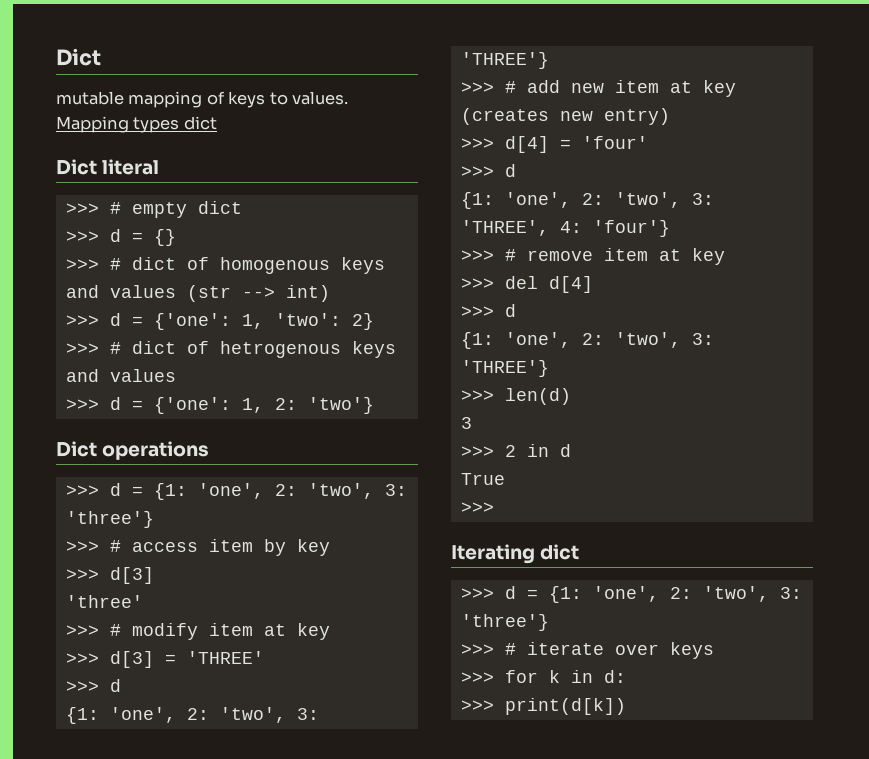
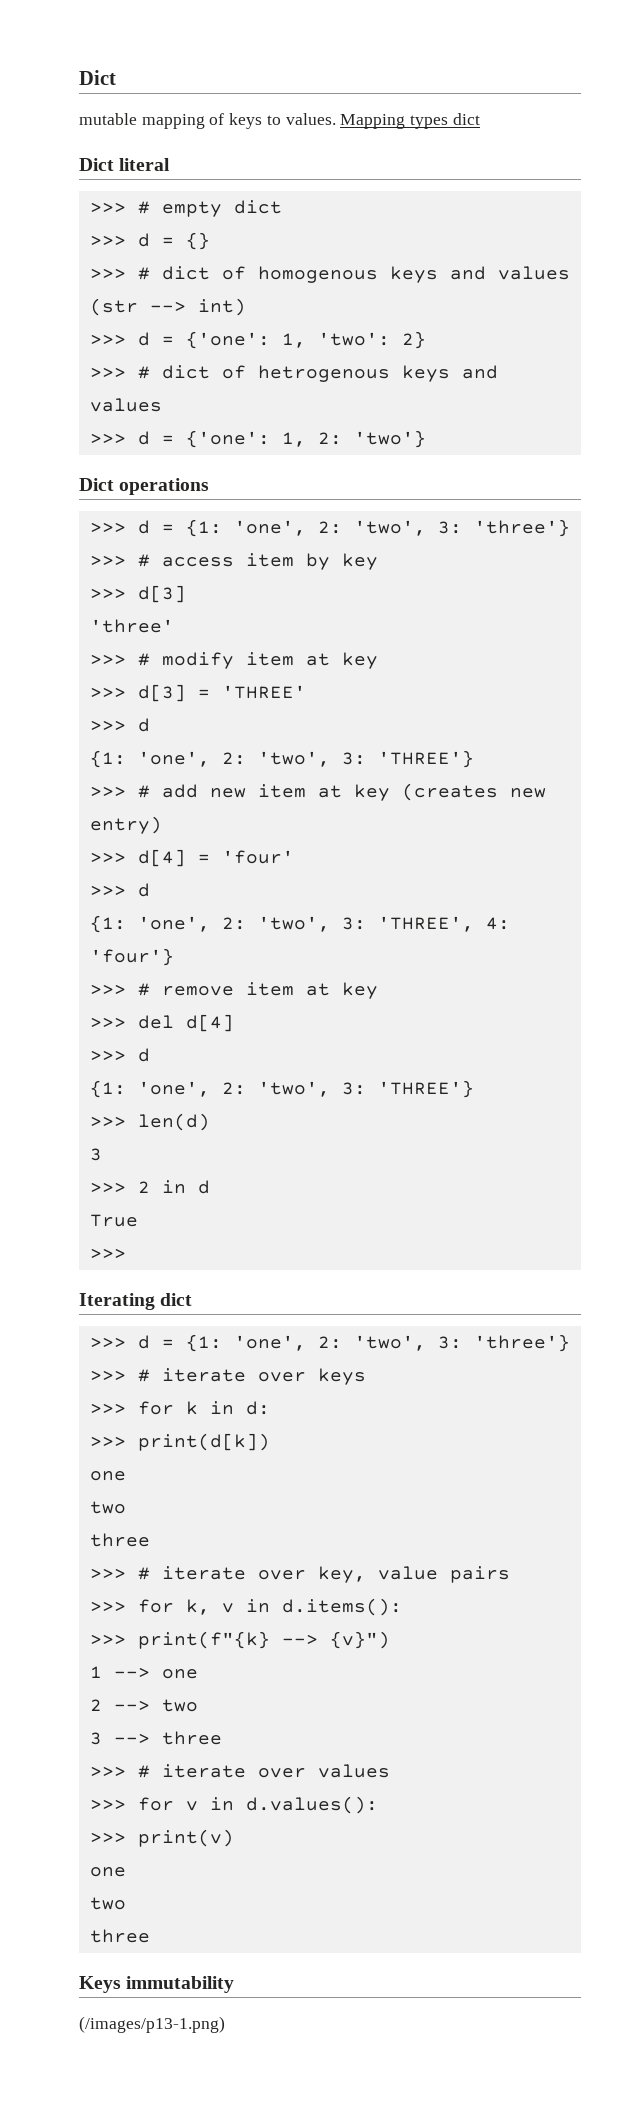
(626, 706) none -> [89,1471,126,1481] [89,1501,126,1514] [89,1533,150,1547] [89,1566,510,1583] [89,1598,402,1616] [89,1631,390,1649] [89,1666,198,1679] [89,1699,198,1712] [89,1731,222,1745] [89,1764,390,1778] [89,1796,378,1814] [89,1829,234,1847] [89,1867,126,1877] [89,1897,126,1910] [89,1929,150,1943] [79,1976,235,1993] [79,2016,225,2033] // one // two // three // >>> # iterate over key, value pairs // >>> for k, v in d.items(): // >>> print(f"{k} --> {v}") // 1 --> one // 2 --> two // 3 --> three // >>> # iterate over values // >>> for v in d.values(): // >>> print(v) // one // two // three // Keys immutability // (/images/p13-1.png)

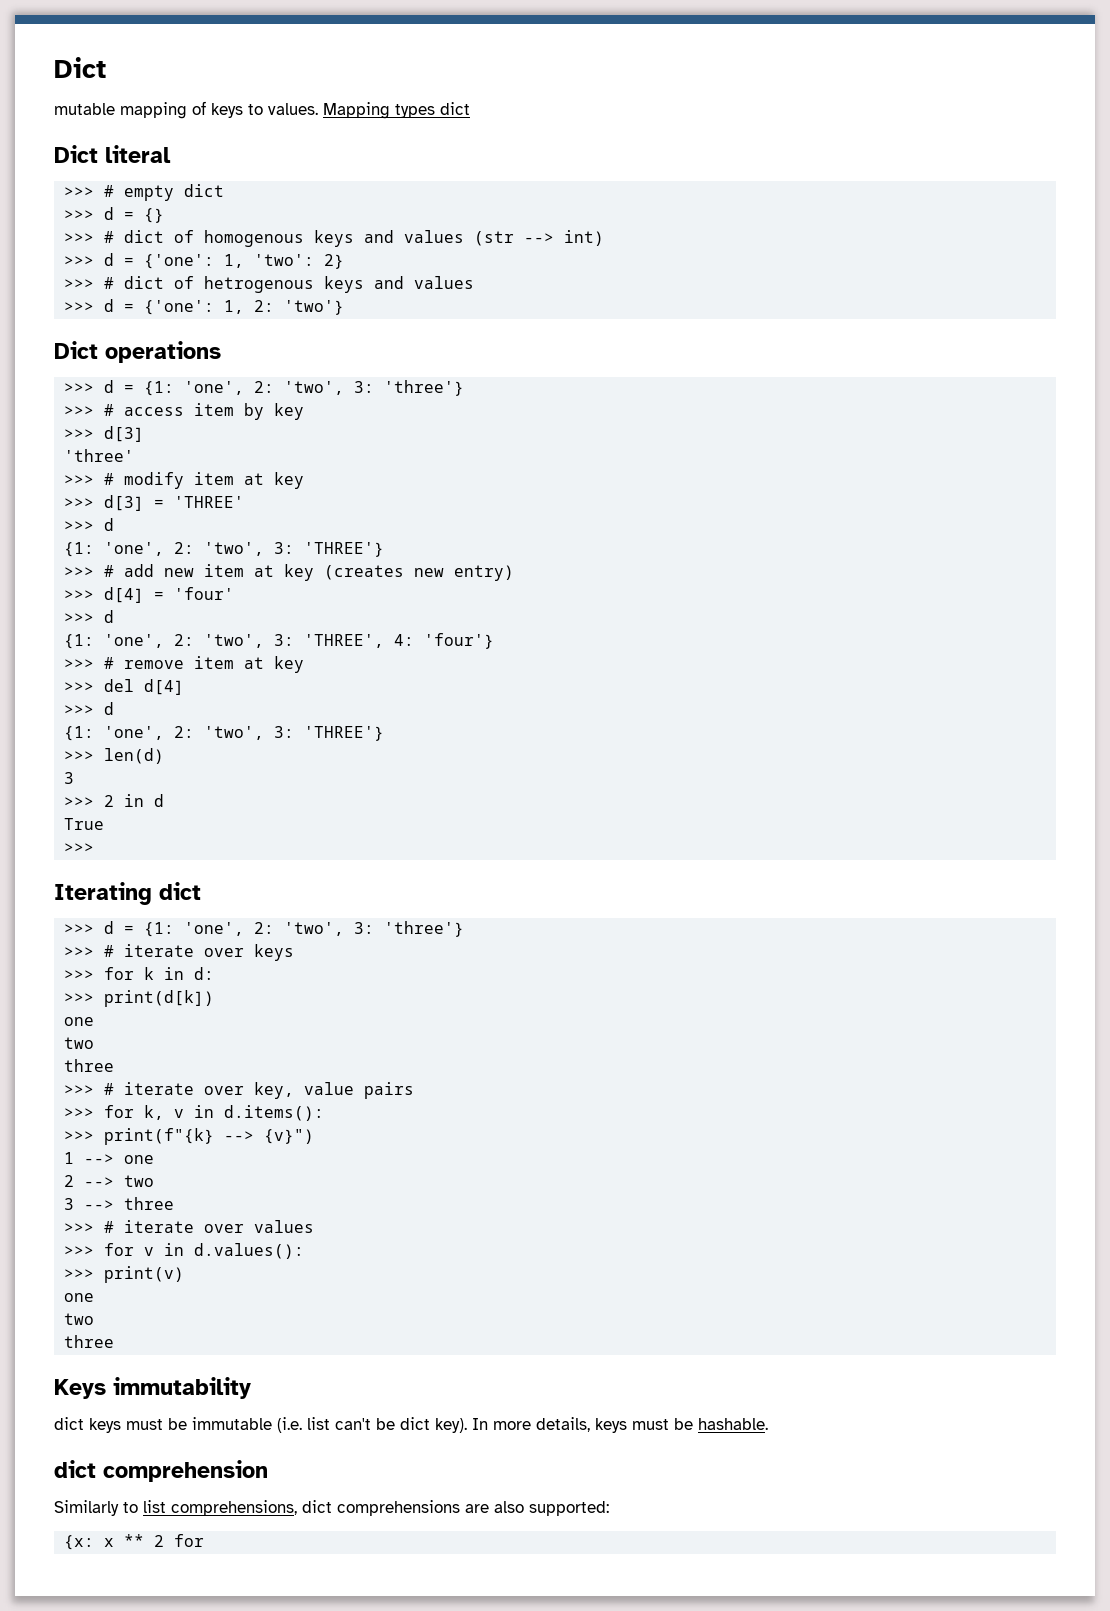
[79,2016,225,2033] (/images/p13-1.png) -> [54,1417,768,1433] [54,1460,268,1482] [54,1500,609,1516] [64,1534,205,1550] dict keys must be immutable (i.e. list can't be dict key). In more details, keys must be hashable. // dict comprehension // Similarly to list comprehensions, dict comprehensions are also supported: // {x: x ** 2 for

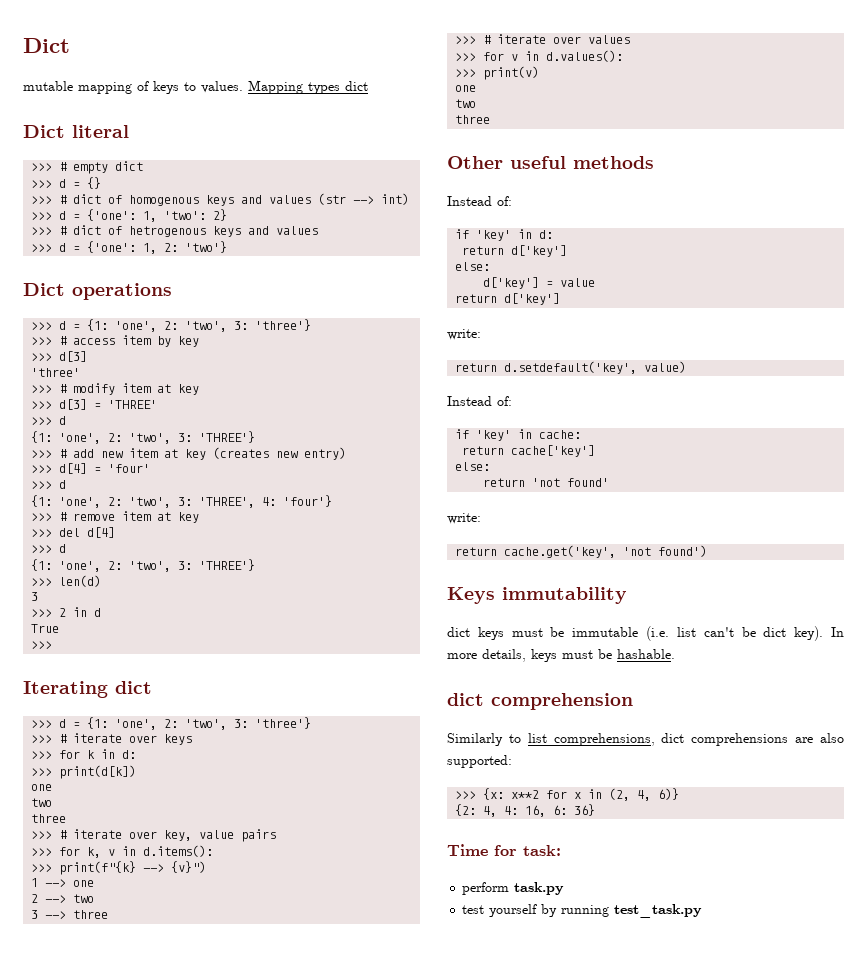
(115, 1341) none -> [447,156,654,169] [447,196,512,206] [455,229,554,241] [462,245,568,257] [455,262,491,271] [483,277,596,289] [455,293,561,305] [447,329,481,340] [455,361,687,374] [447,396,512,406] [455,429,582,441] [462,445,596,457] [455,462,491,471] [483,478,610,487] [447,513,481,524] [455,545,708,558] // Other useful methods // Instead of: // if 'key' in d: // return d['key'] // else: // d['key'] = value // return d['key'] // write: // return d.setdefault('key', value) // Instead of: // if 'key' in cache: // return cache['key'] // else: // return 'not found' // write: // return cache.get('key', 'not found')
[64,1534,205,1550] {x: x ** 2 for -> [455,788,680,801] [455,804,596,817] [447,844,561,856] [462,882,565,895] [462,904,703,918] >>> {x: x**2 for x in (2, 4, 6)} // {2: 4, 4: 16, 6: 36} // Time for task: // perform task.py // test yourself by running test_task.py

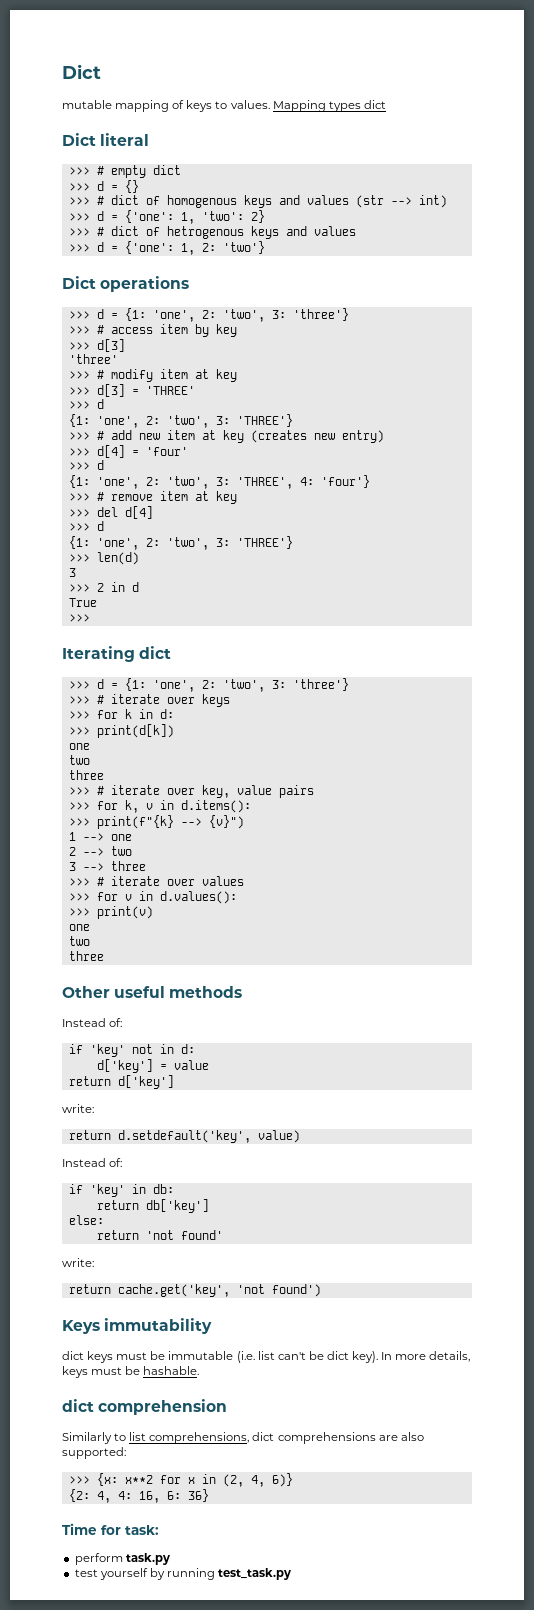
[518,229,554,239] [462,245,568,257] [455,262,491,271] in d: // return d['key'] // else: -> [131,1044,195,1054] not in d:
[539,430,582,439] [462,445,596,457] cache: // return cache['key'] -> [152,1184,174,1194] [96,1199,209,1213] db: // return db['key']

